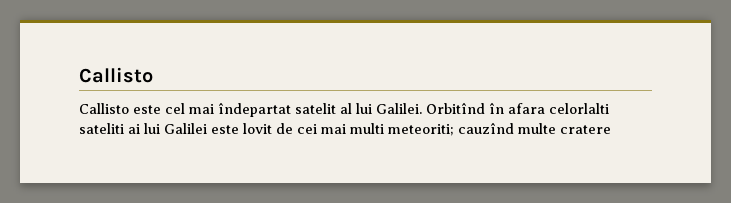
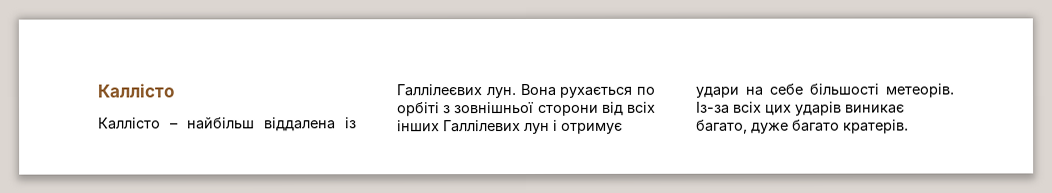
[79,67,153,83] [79,103,609,117] [79,123,611,136] Callisto // Callisto este cel mai îndepartat satelit al lui Galilei. Orbitînd în afara celorlalti sateliti ai lui Galilei este lovit de cei mai multi meteoriti; cauzînd multe cratere -> [97,83,175,98] [98,116,357,132] [396,83,655,99] [397,101,656,117] [397,119,623,135] [695,83,955,98] [696,101,905,116] [696,119,909,134] Каллісто // Каллісто – найбільш віддалена із Галлілеєвих лун. Вона рухається по орбіті з зовнішньої сторони від всіх інших Галлілевих лун і отримує удари на себе більшості метеорів. Із-за всіх цих ударів виникає багато, дуже багато кратерів.

